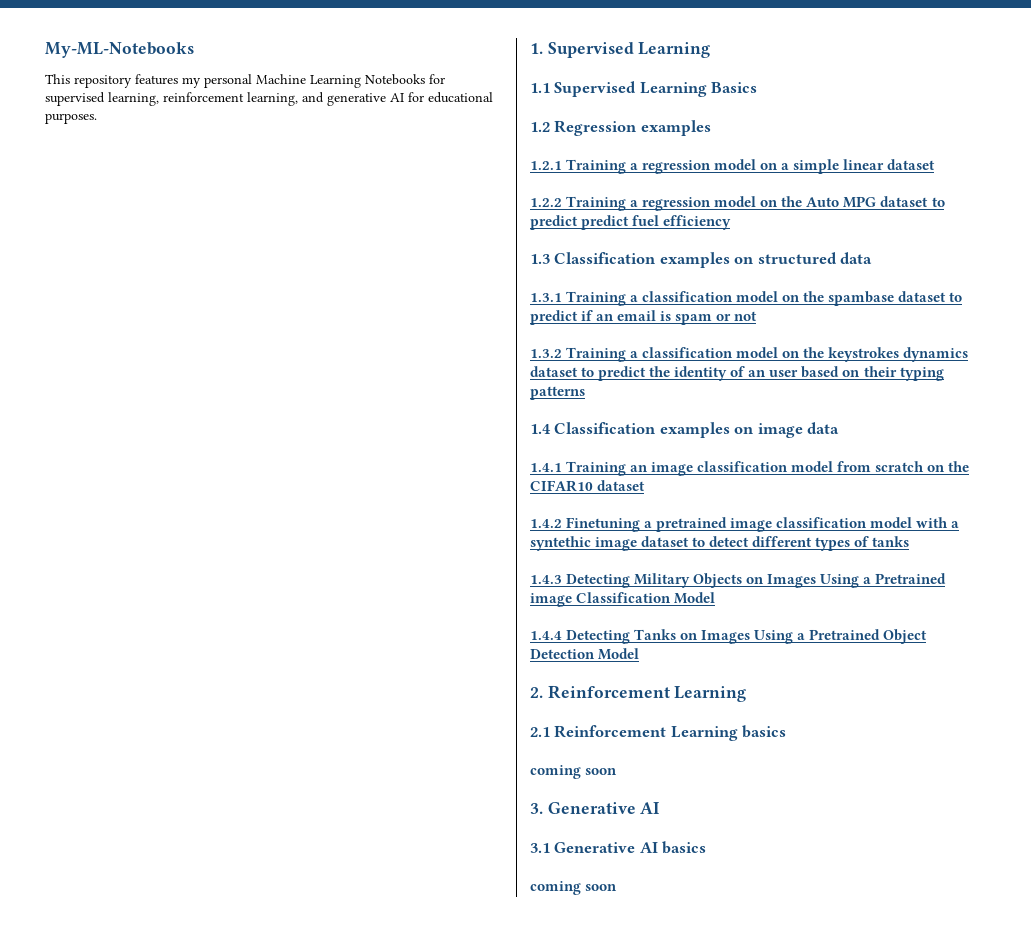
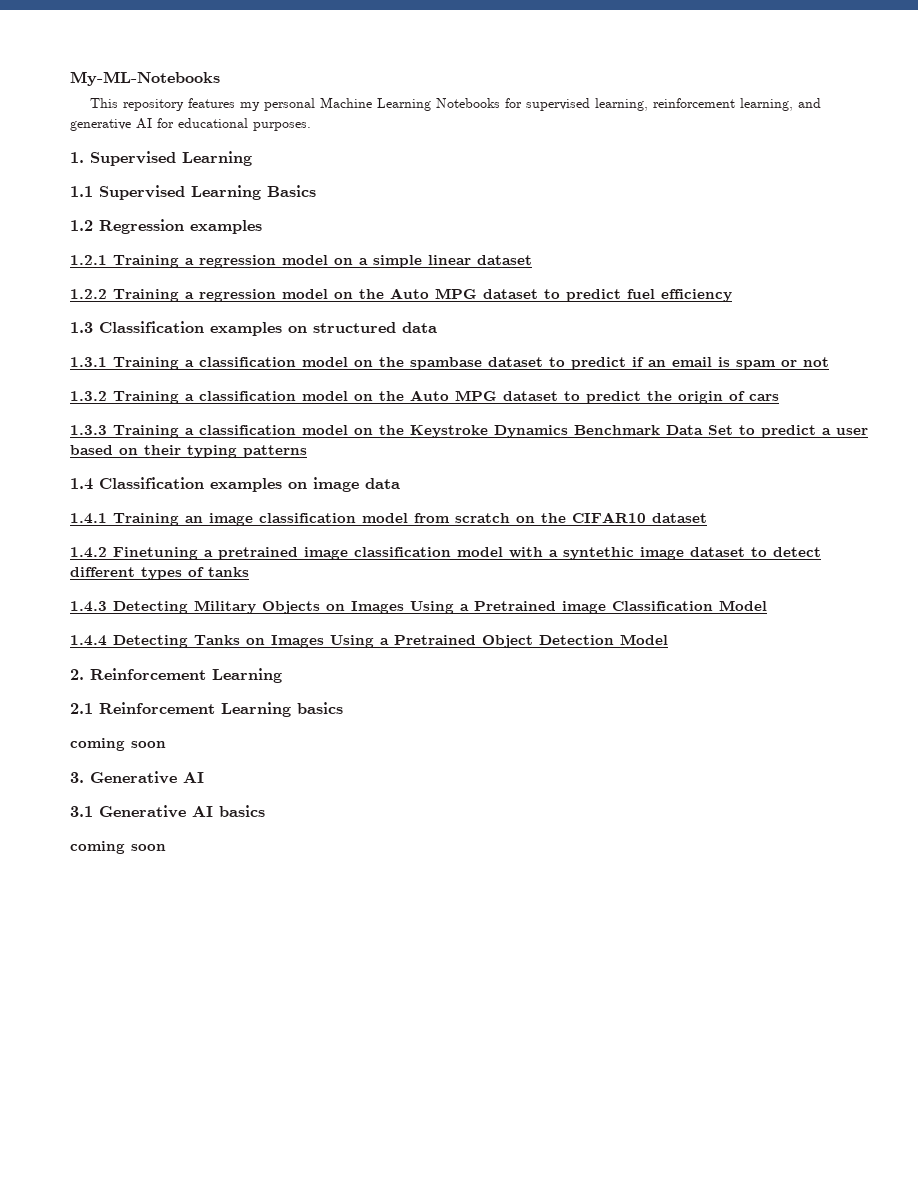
[581,215,630,230] predict -> (621, 295) none
[828,347,969,362] keystrokes dynamics -> [410,390,497,401] Auto MPG
[674,366,767,381] identity of an -> [678,391,779,404] [70,425,831,438] origin of cars // 1.3.3 Training a classification model on the Keystroke Dynamics Benchmark Data Set to predict a

